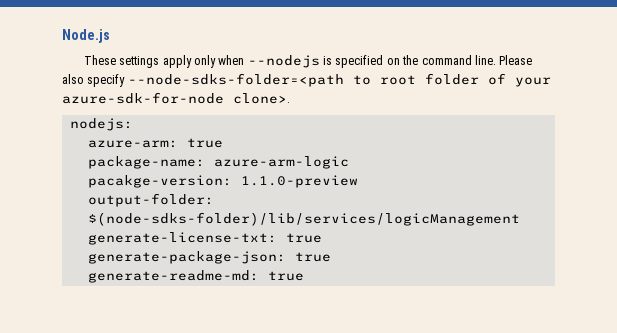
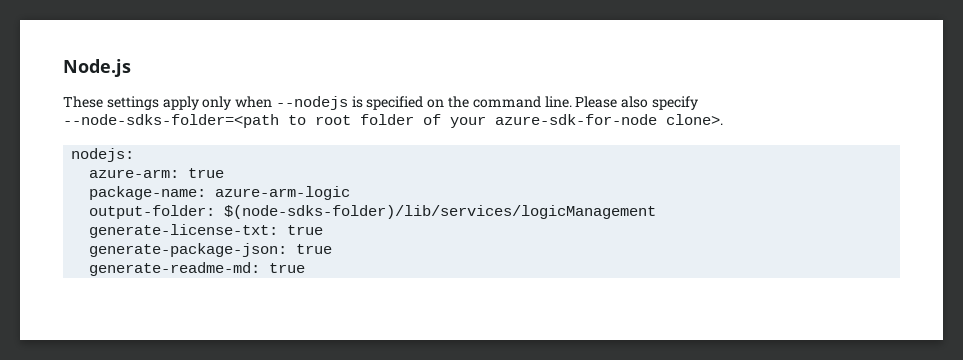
[87,175,358,188] // pacakge-version: 1.1.0-preview -> (351, 193) none

